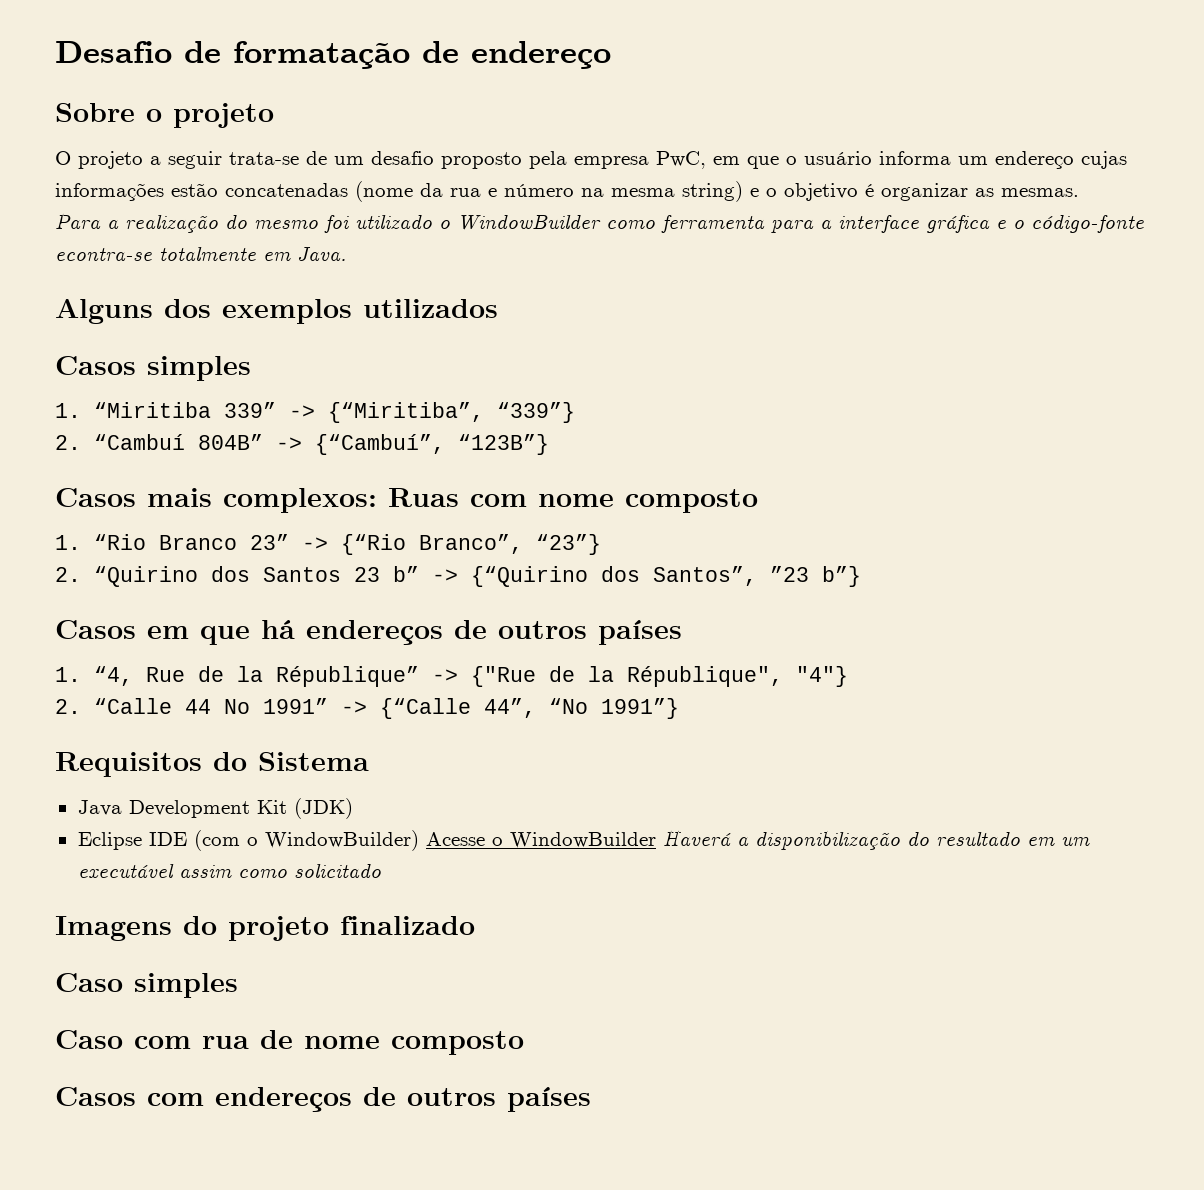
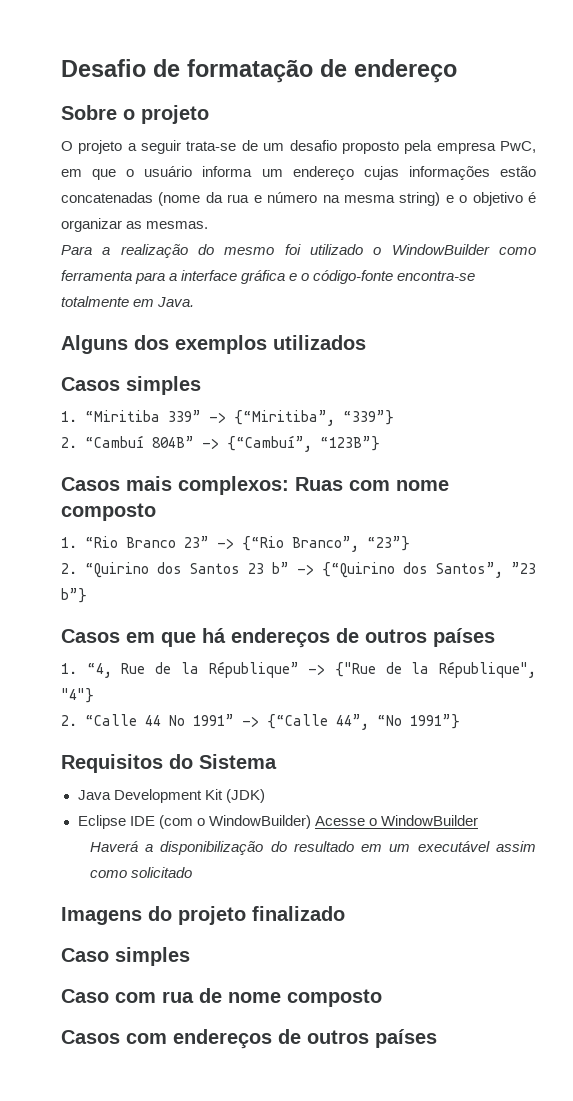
[55,247,152,261] econtra-se -> [397,271,476,281] encontra-se
(656, 840) none -> (478, 820) //

